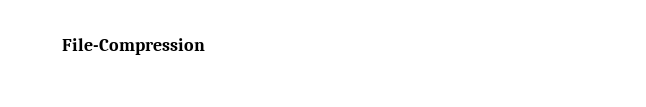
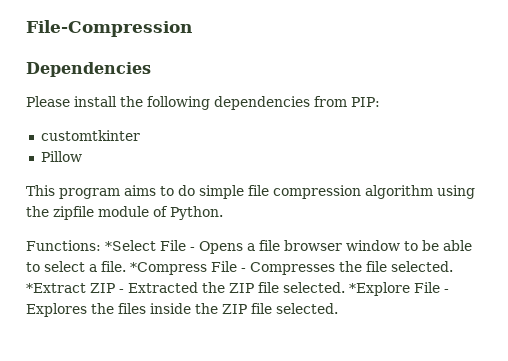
(205, 46) none -> [26,62,151,77] [26,96,380,110] [40,130,140,141] [40,151,82,162] [26,185,475,199] [26,206,223,220] [26,240,472,254] [26,261,453,275] [26,282,449,296] [26,303,338,317] // Dependencies // Please install the following dependencies from PIP: // customtkinter // Pillow // This program aims to do simple file compression algorithm using the zipfile module of Python. // Functions: *Select File - Opens a file browser window to be able to select a file. *Compress File - Compresses the file selected. *Extract ZIP - Extracted the ZIP file selected. *Explore File - Explores the files inside the ZIP file selected.

